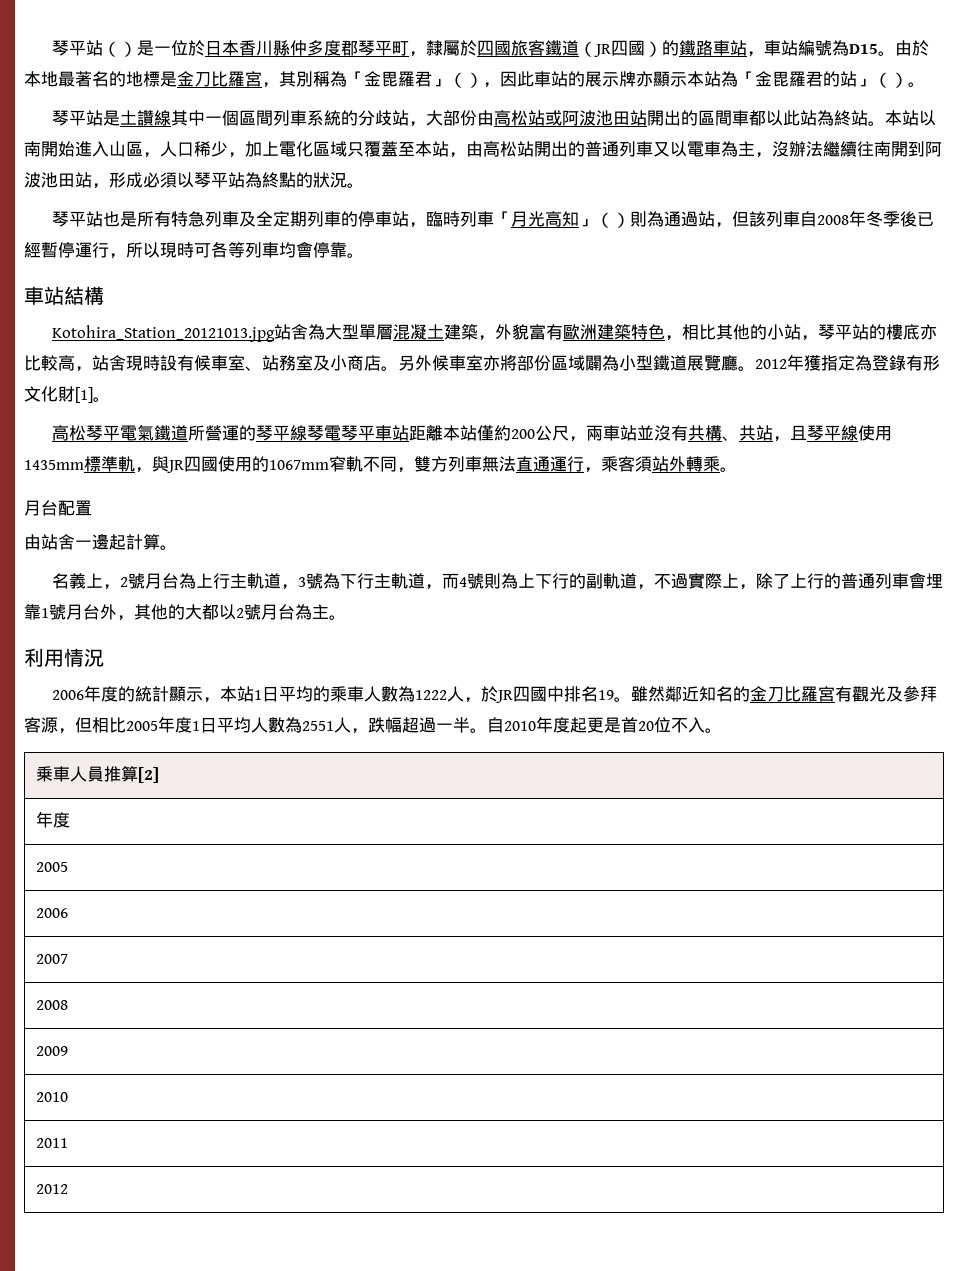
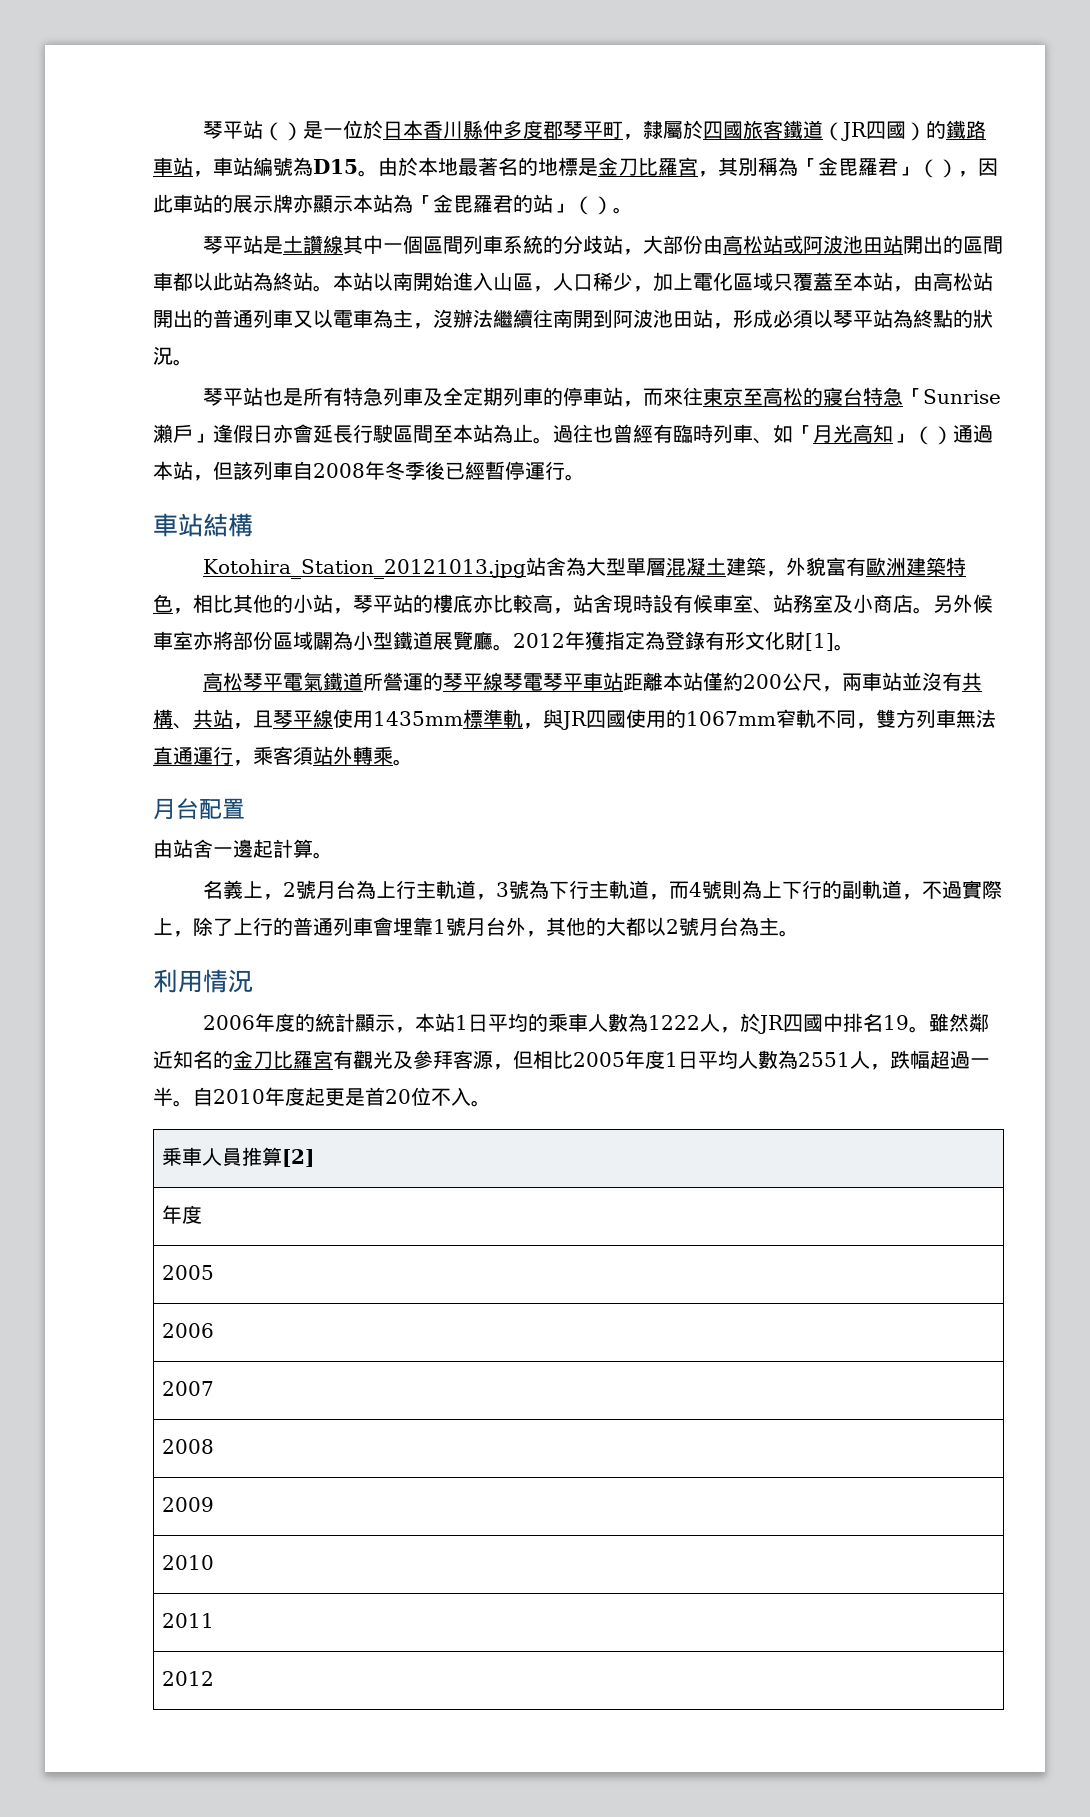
(426, 225) none -> [643,387,1002,406] [153,424,673,444] 而來往東京至高松的寢台特急「Sunrise瀨戶」逢假日亦會延長行駛區間至本站為止。過往也曾經有
(494, 219) none -> [753,424,793,444] 、如
[629,211,698,227] 則為通過 -> [953,425,993,443] [153,461,173,480] 通過本
[109,241,347,259] ，所以現時可各等列車均會停靠 -> (565, 470) none

